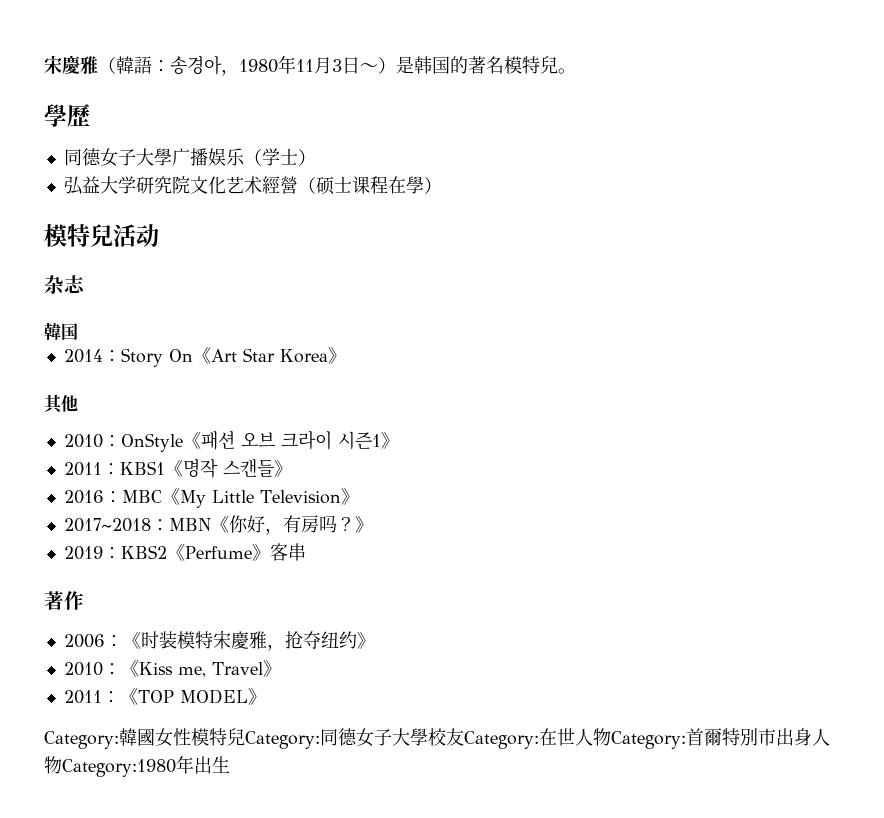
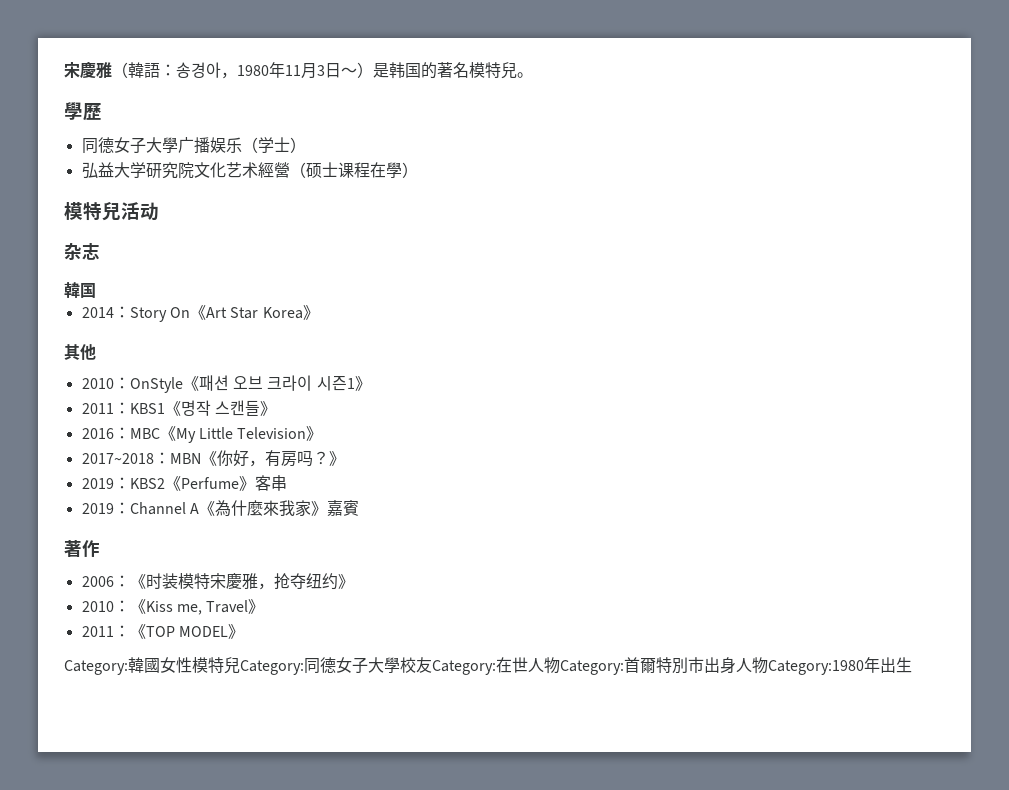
(306, 552) none -> [81,500,359,517] // 2019：Channel A《為什麼來我家》嘉賓

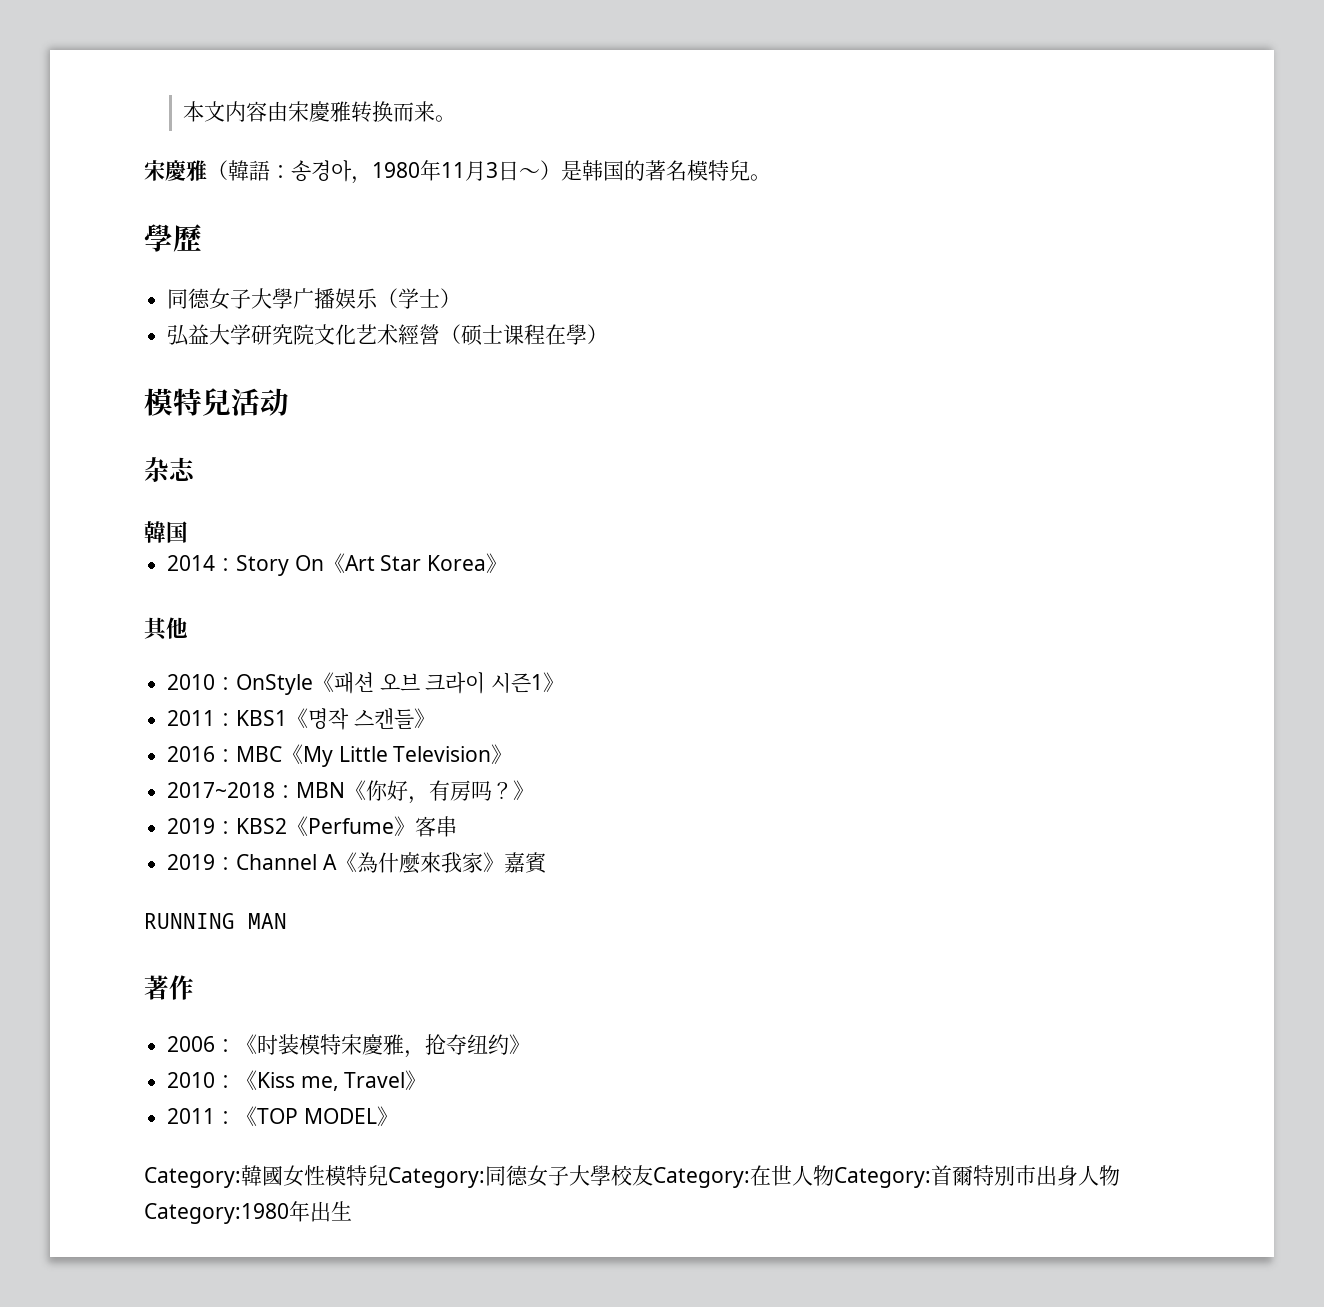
(64, 70) none -> [183,101,457,123] 本文内容由宋慶雅转换而来。 //
(359, 508) none -> [144,913,287,929] // RUNNING MAN

